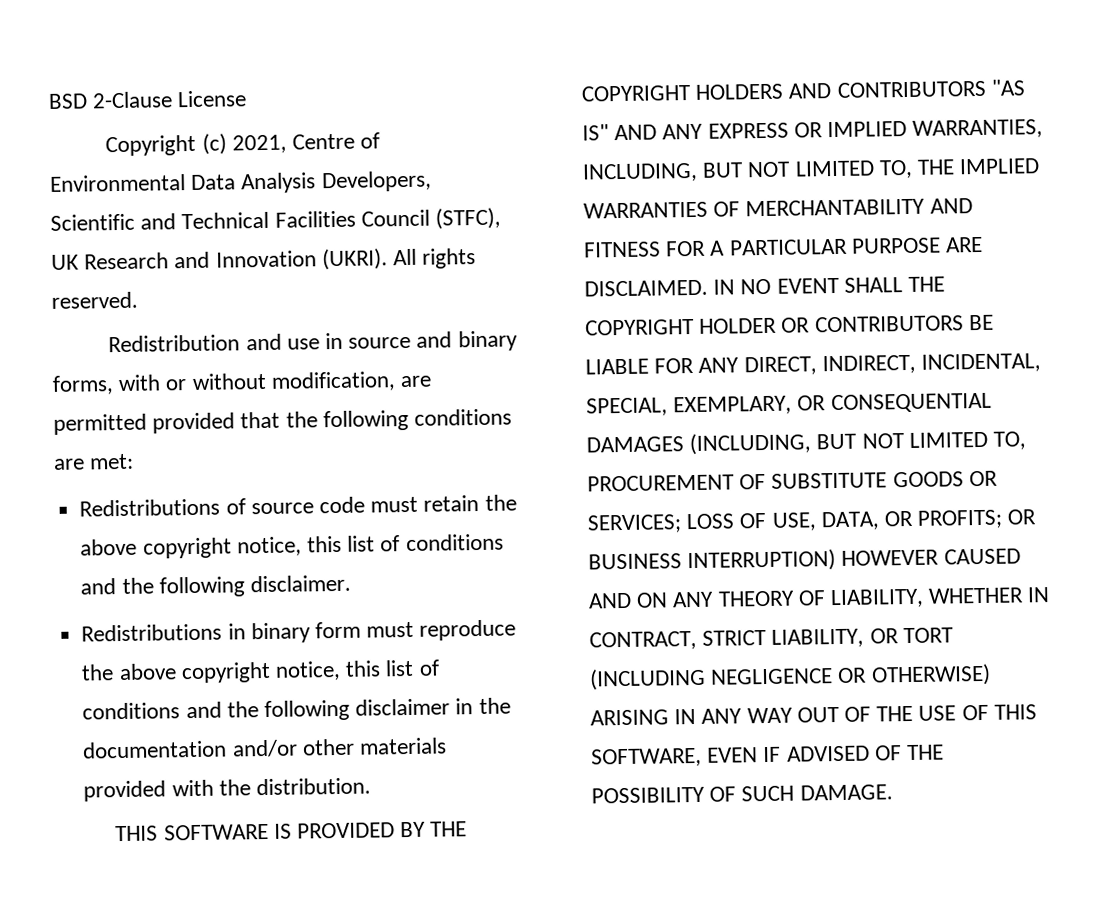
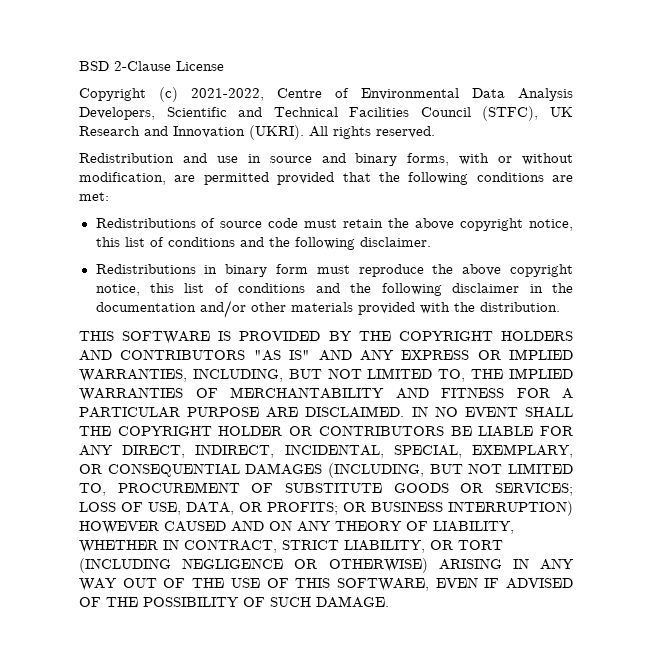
[231,134,287,154] 2021, -> [191,88,264,101] 2021-2022,

